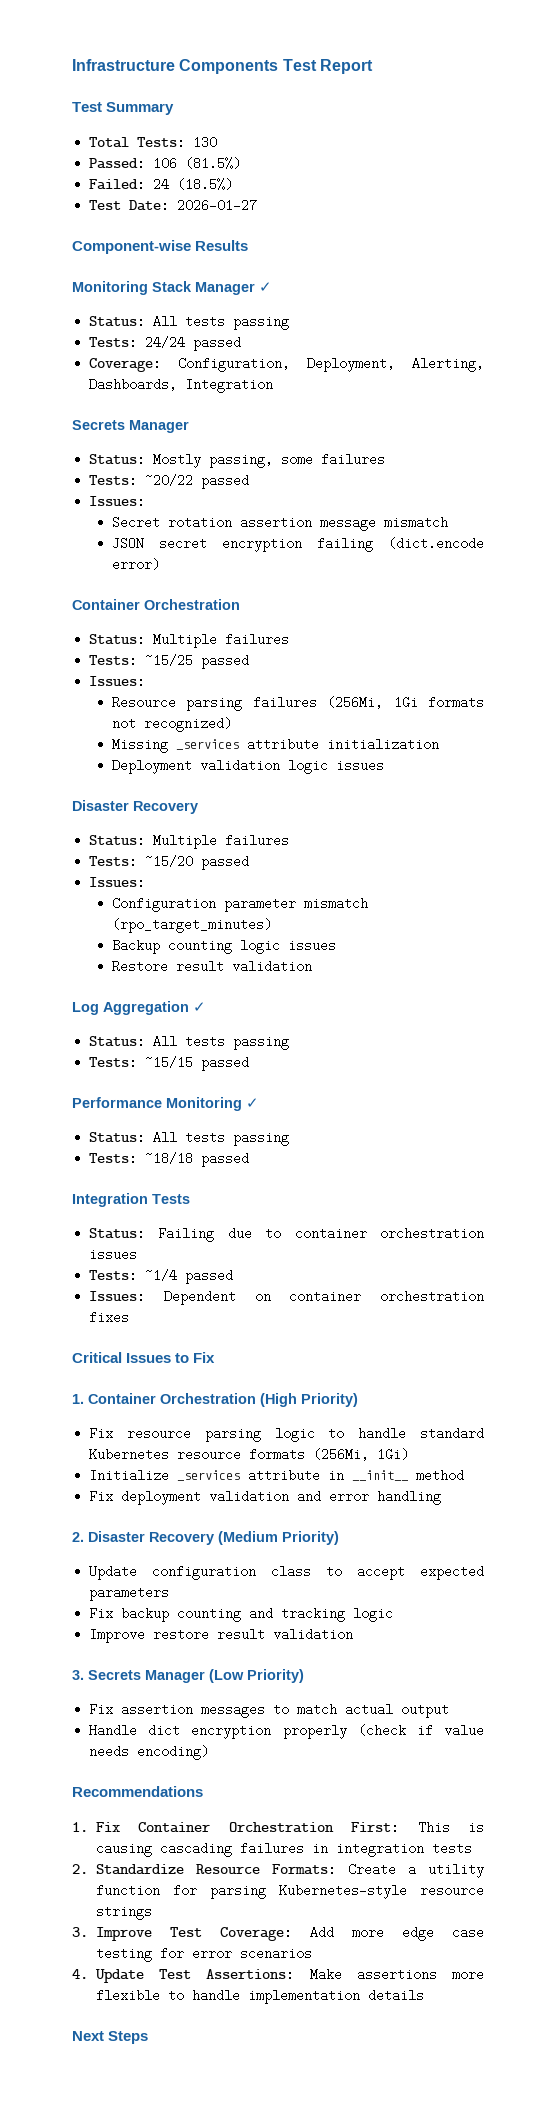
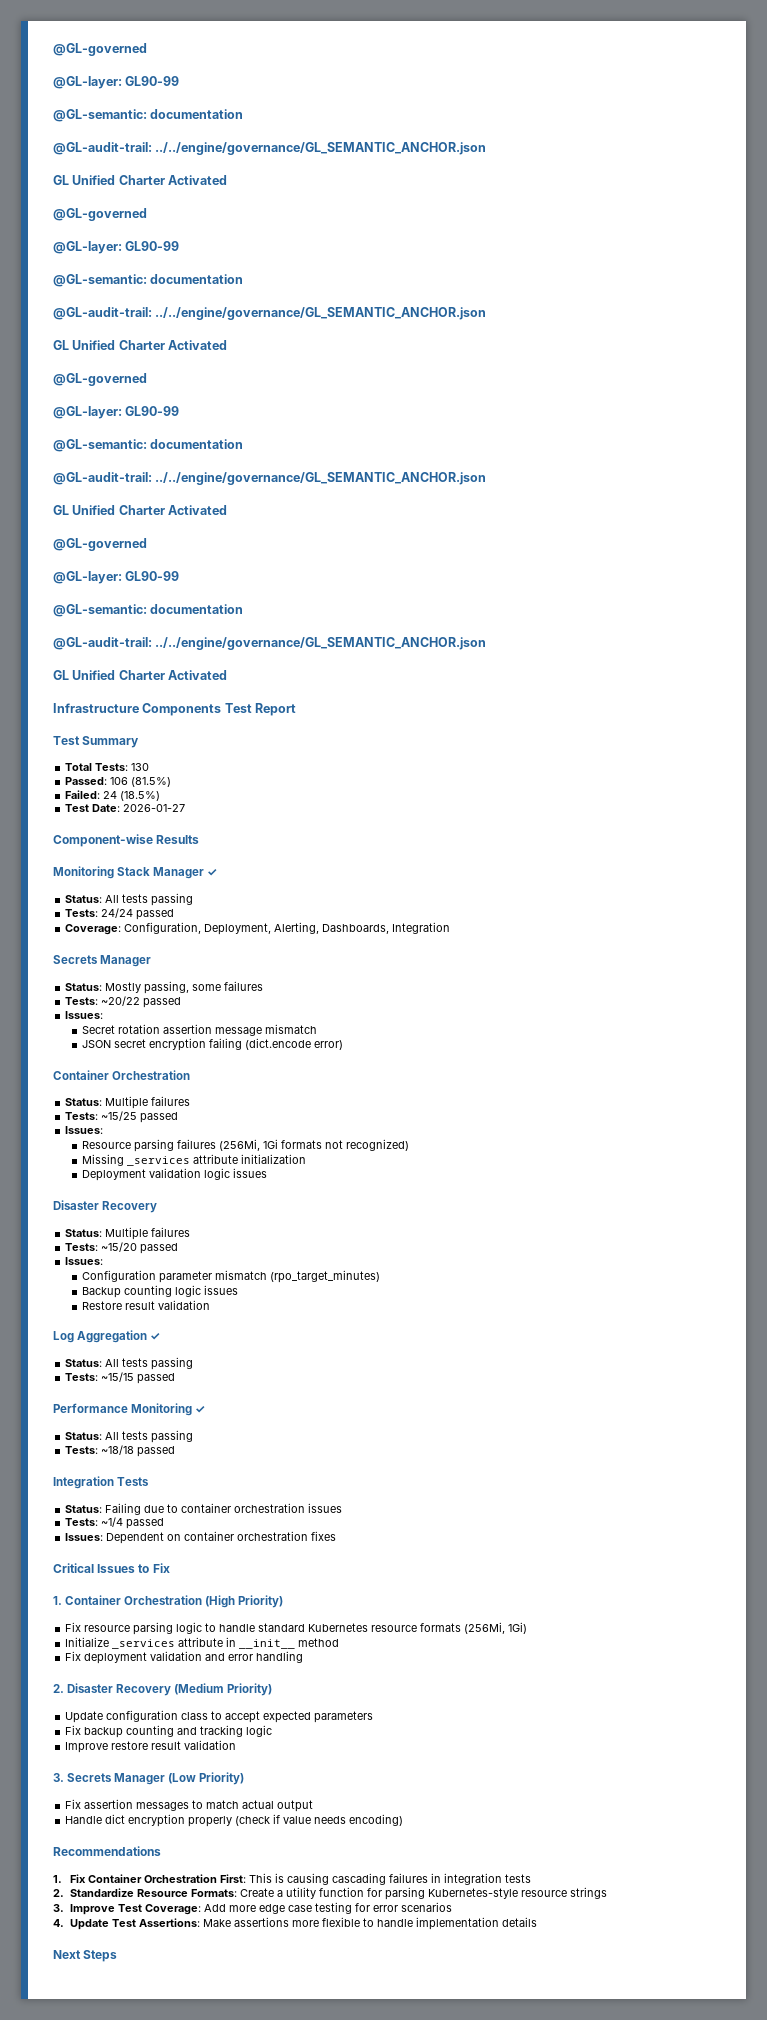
(72, 65) none -> [53,43,147,56] [53,76,180,89] [53,109,244,122] [53,142,487,155] [53,175,228,185] [53,208,147,221] [53,241,180,254] [53,274,244,287] [53,307,487,320] [53,340,228,350] [53,373,147,386] [53,406,180,419] [53,439,244,452] [53,472,487,485] [53,505,228,515] [53,538,147,551] [53,571,180,584] [53,604,244,617] [53,637,487,650] [53,670,228,680] @GL-governed // @GL-layer: GL90-99 // @GL-semantic: documentation // @GL-audit-trail: ../../engine/governance/GL_SEMANTIC_ANCHOR.json // GL Unified Charter Activated // @GL-governed // @GL-layer: GL90-99 // @GL-semantic: documentation // @GL-audit-trail: ../../engine/governance/GL_SEMANTIC_ANCHOR.json // GL Unified Charter Activated // @GL-governed // @GL-layer: GL90-99 // @GL-semantic: documentation // @GL-audit-trail: ../../engine/governance/GL_SEMANTIC_ANCHOR.json // GL Unified Charter Activated // @GL-governed // @GL-layer: GL90-99 // @GL-semantic: documentation // @GL-audit-trail: ../../engine/governance/GL_SEMANTIC_ANCHOR.json // GL Unified Charter Activated //

